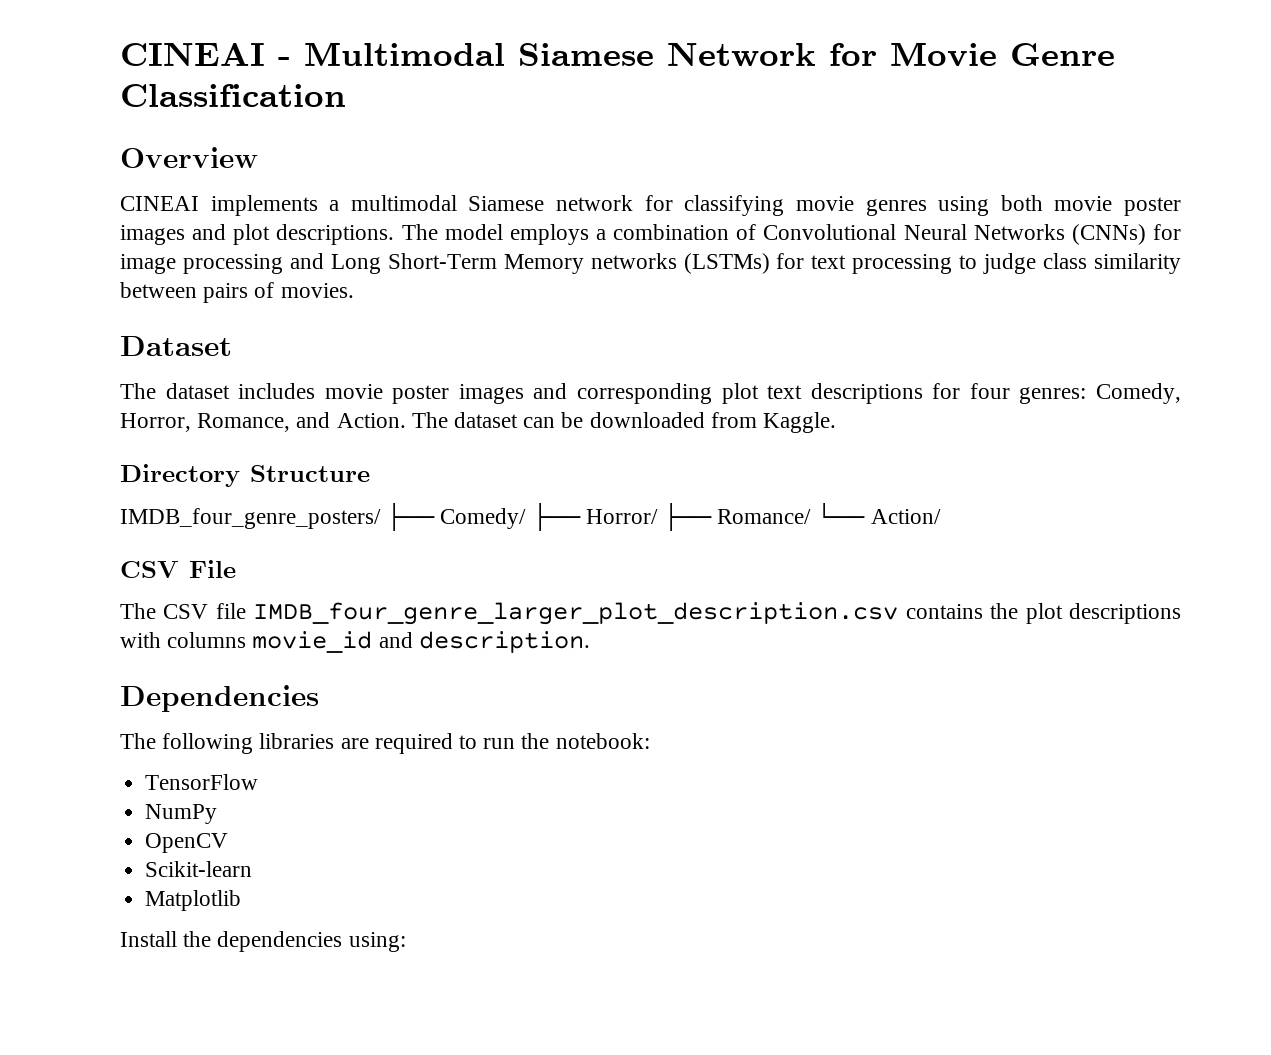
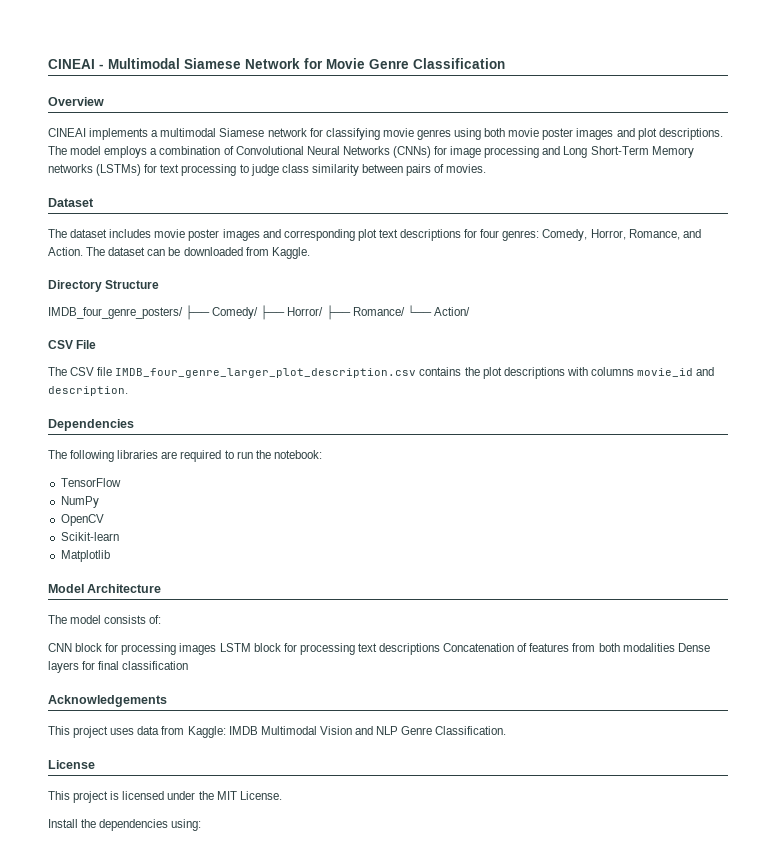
(242, 900) none -> [48,584,162,593] [48,615,162,624] [48,643,710,655] [48,661,189,673] [48,695,167,707] [48,726,507,738] [48,760,95,769] [48,791,282,803] // Model Architecture // The model consists of: // CNN block for processing images LSTM block for processing text descriptions Concatenation of features from both modalities Dense layers for final classification // Acknowledgements // This project uses data from Kaggle: IMDB Multimodal Vision and NLP Genre Classification. // License // This project is licensed under the MIT License.

